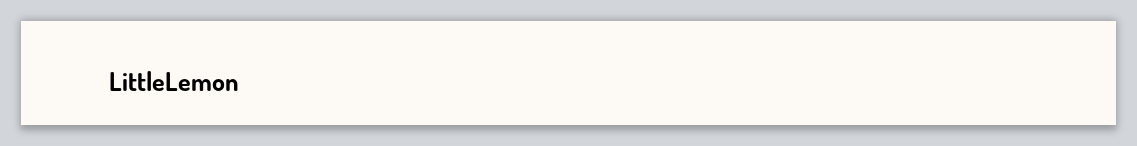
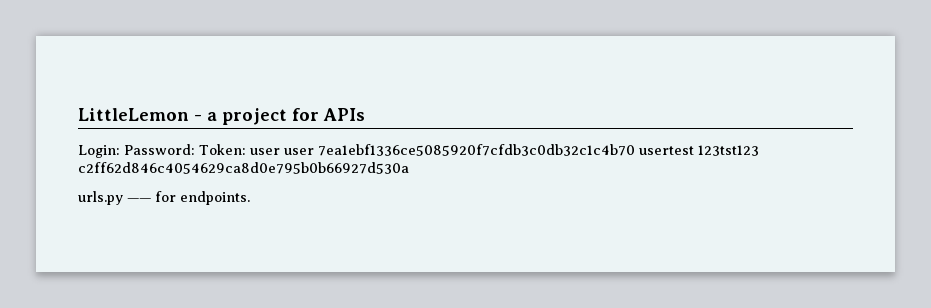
(239, 81) none -> [194,108,365,125] [78,144,759,158] [78,162,409,174] [78,191,250,205] - a project for APIs // Login: Password: Token: user user 7ea1ebf1336ce5085920f7cfdb3c0db32c1c4b70 usertest 123tst123 c2ff62d846c4054629ca8d0e795b0b66927d530a // urls.py —— for endpoints.

